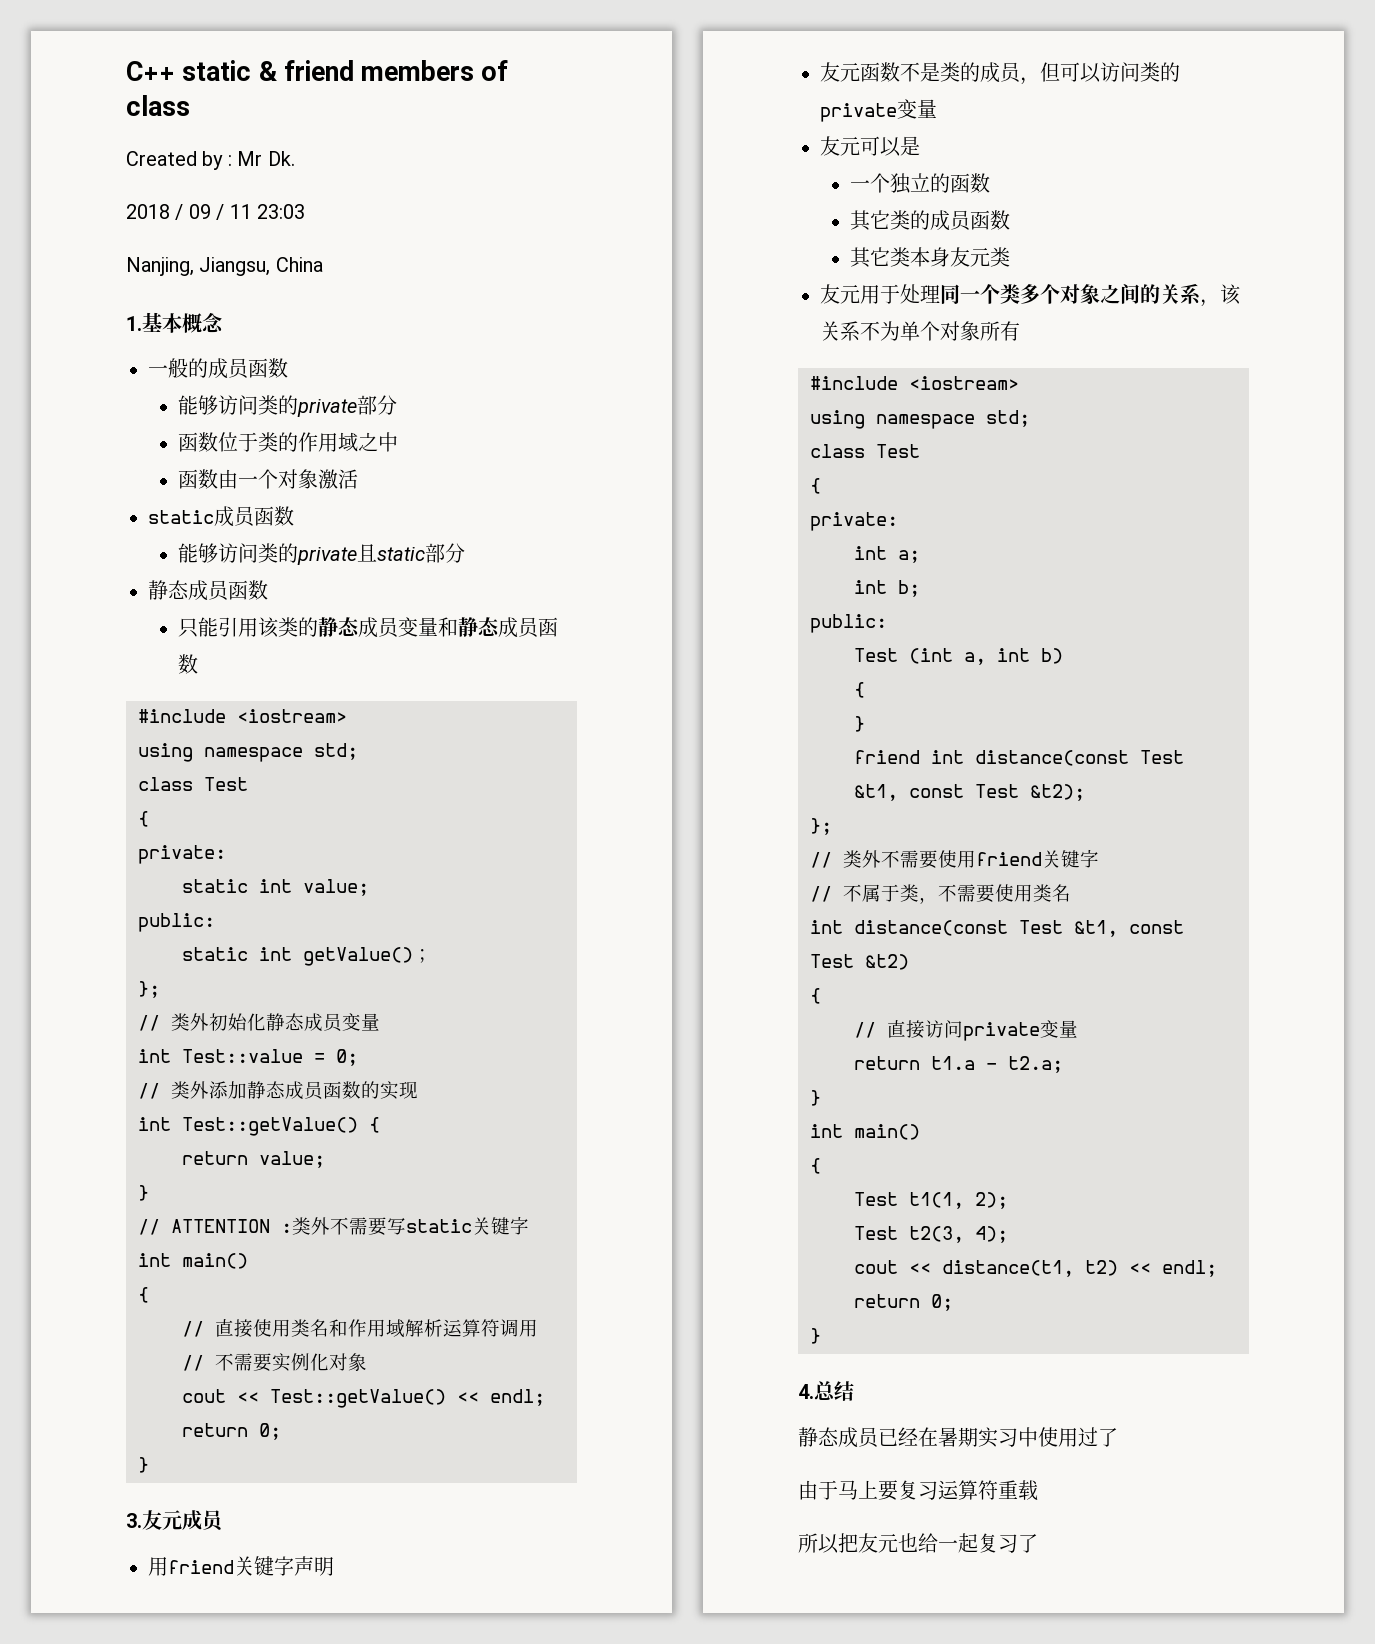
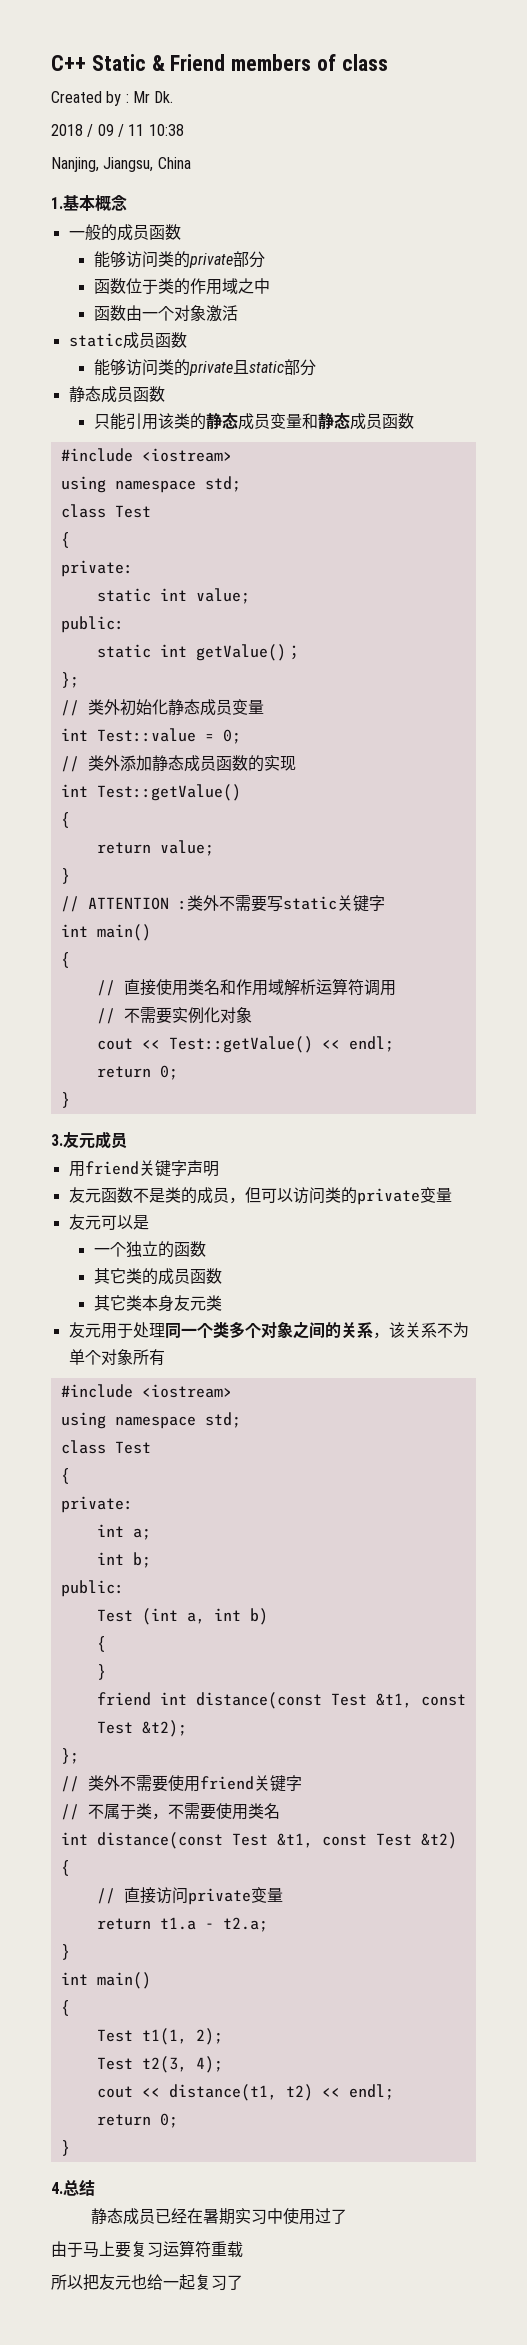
[182,60,354,81] static & friend -> [91,54,226,71] Static & Friend
[257,204,305,219] 23:03 -> [148,124,184,136] 10:38
(358, 1126) none -> (241, 792) //

